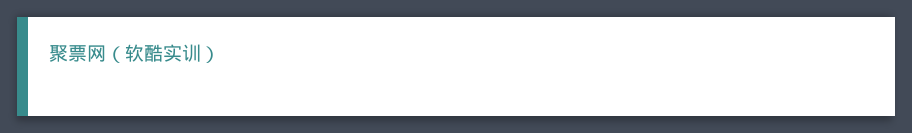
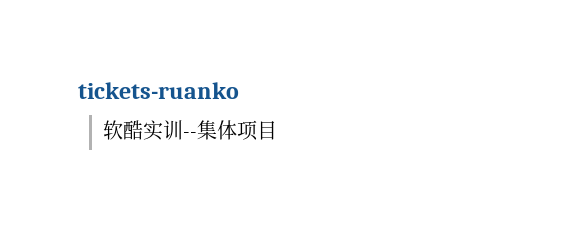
[49,44,220,63] 聚票网（软酷实训） -> [78,82,239,99] [103,120,278,141] tickets-ruanko // 软酷实训--集体项目

